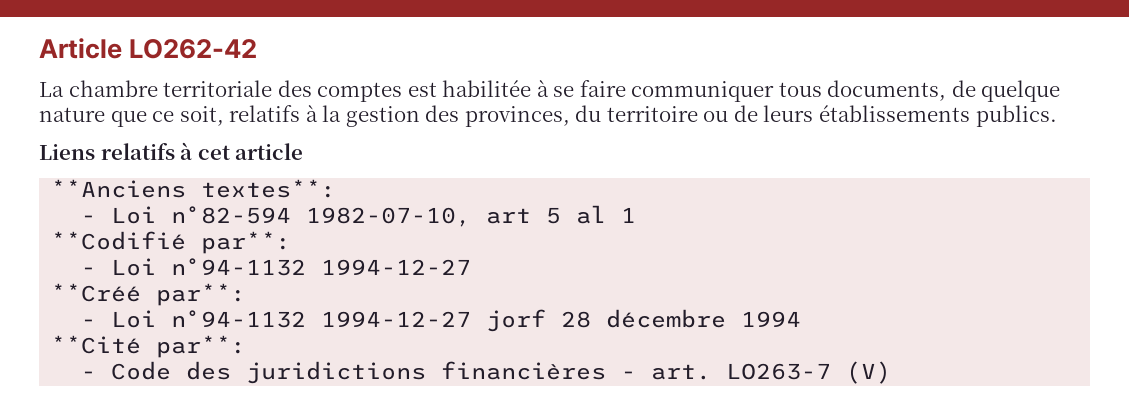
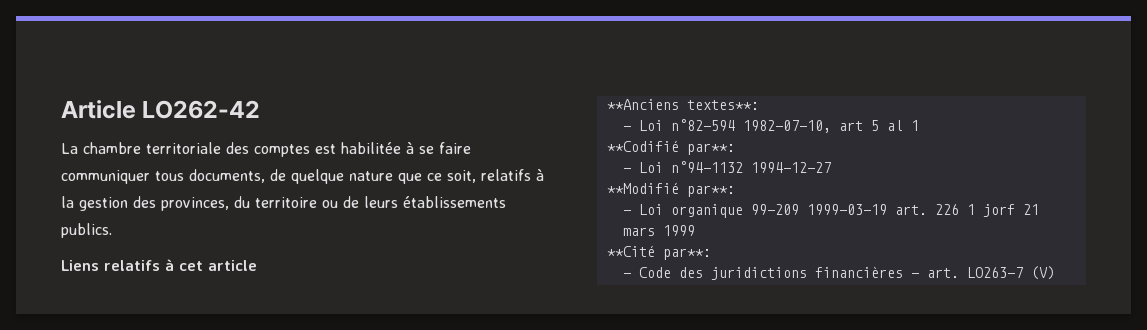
[51,283,247,306] [81,309,802,332] **Créé par**: // - Loi n°94-1132 1994-12-27 jorf 28 décembre 1994 -> [606,182,735,197] [622,204,1039,218] [622,225,695,236] **Modifié par**: // - Loi organique 99-209 1999-03-19 art. 226 1 jorf 21 mars 1999

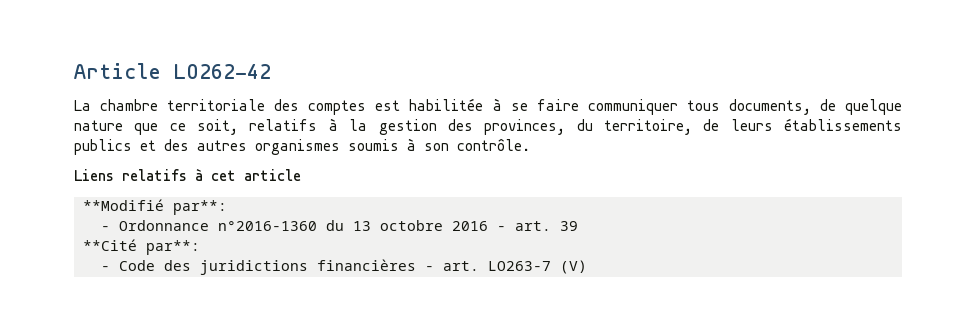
[255,197,338,208] territoire ou -> [603,119,692,135] territoire,
[61,223,112,238] publics. -> [74,138,530,155] publics et des autres organismes soumis à son contrôle.
[606,99,759,110] [622,119,919,133] [606,140,735,155] [622,161,831,173] [606,182,735,197] [622,204,1039,218] [622,225,695,236] **Anciens textes**: // - Loi n°82-594 1982-07-10, art 5 al 1 // **Codifié par**: // - Loi n°94-1132 1994-12-27 // **Modifié par**: // - Loi organique 99-209 1999-03-19 art. 226 1 jorf 21 mars 1999 -> [83,199,227,215] [101,220,578,231] **Modifié par**: // - Ordonnance n°2016-1360 du 13 octobre 2016 - art. 39

